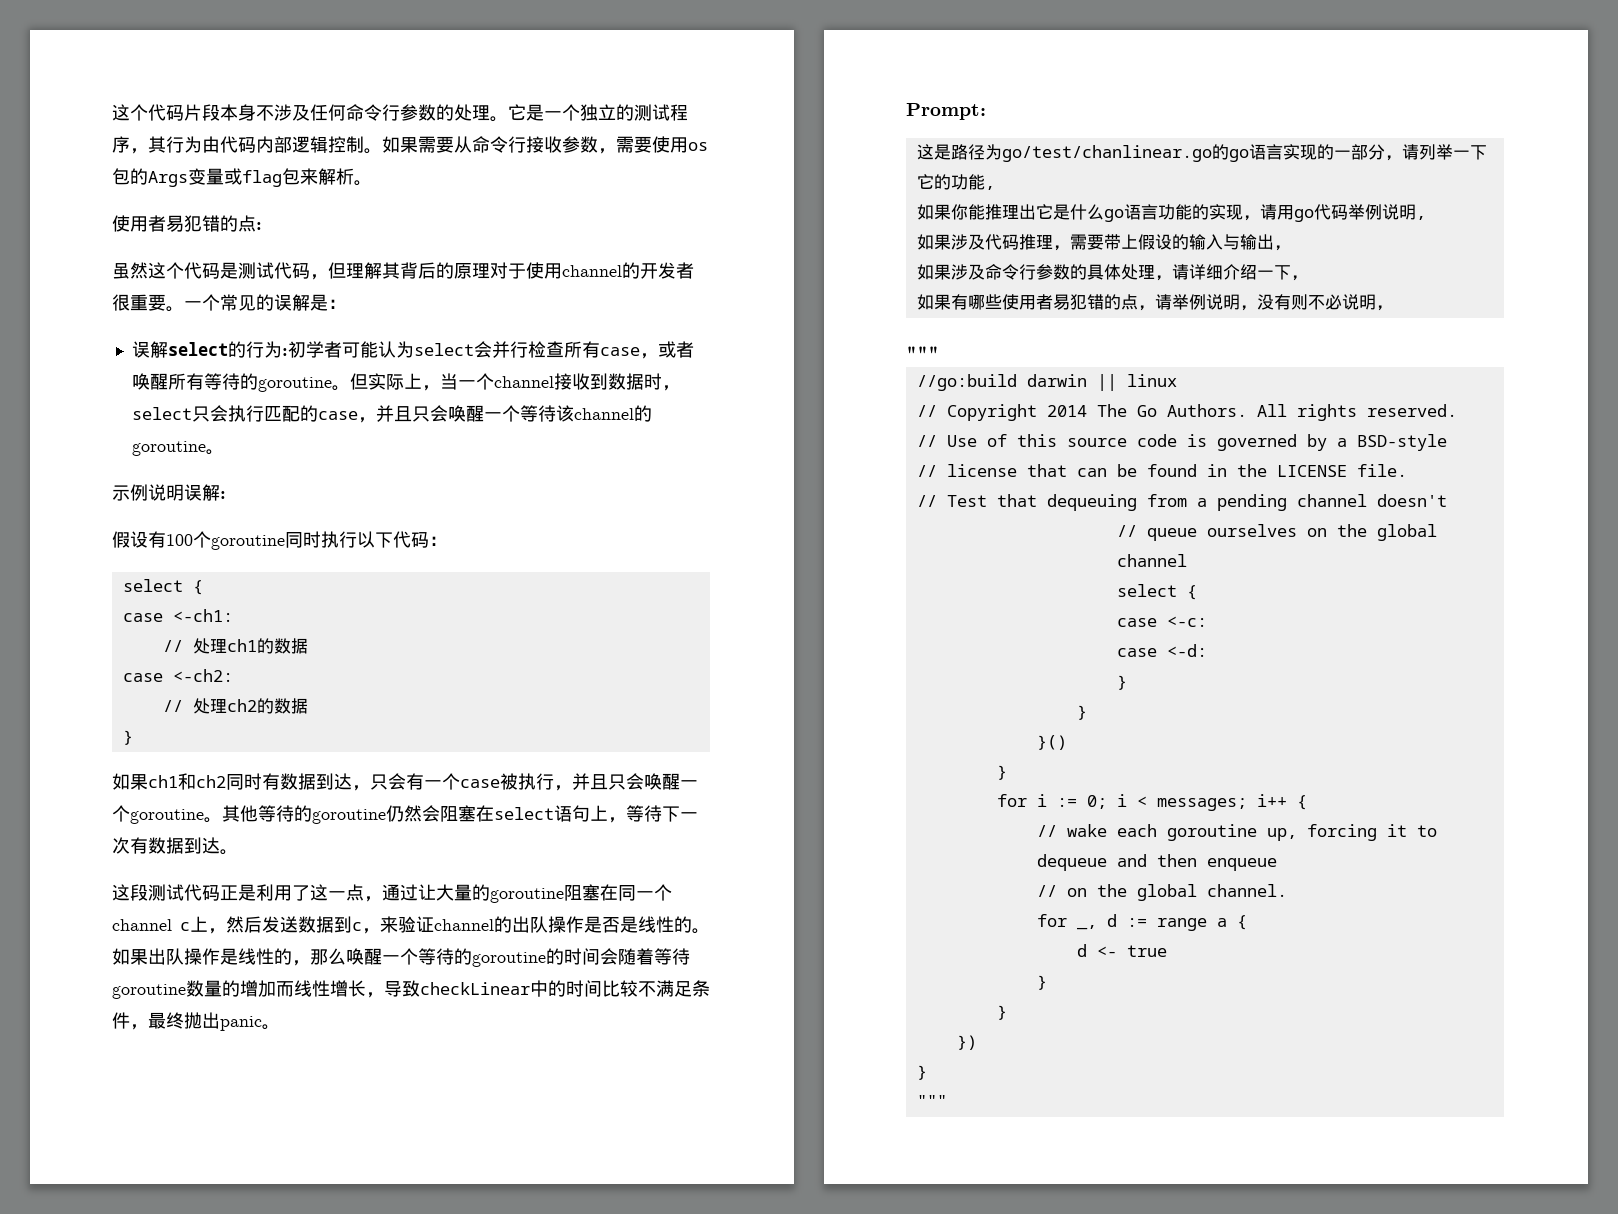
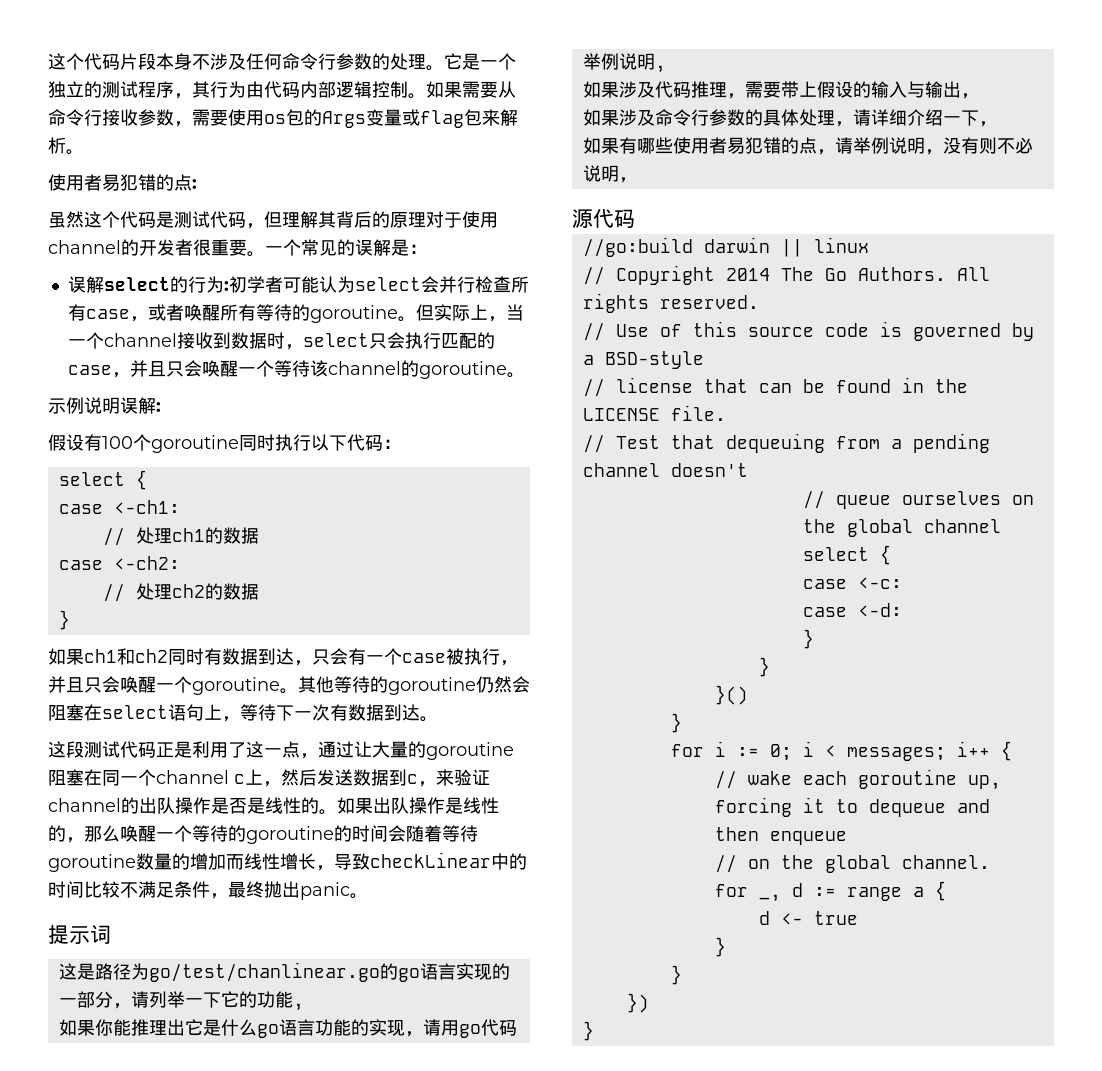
[906,103,986,120] Prompt: -> [48,925,111,944] 提示词
[906,346,939,360] """ -> [572,209,635,228] 源代码
[916,1095,947,1107] // """ -> (594, 1031) none

